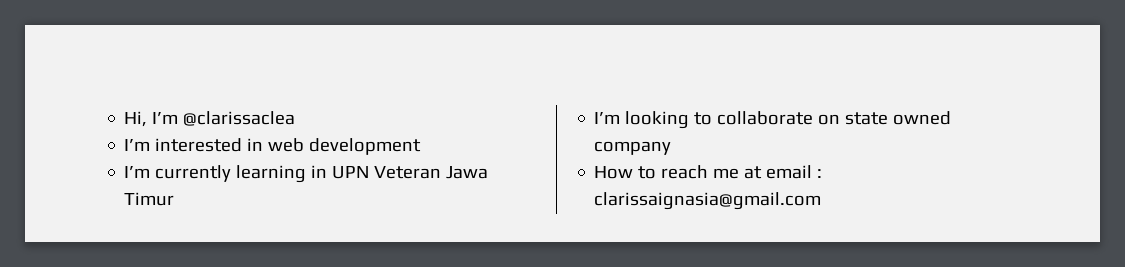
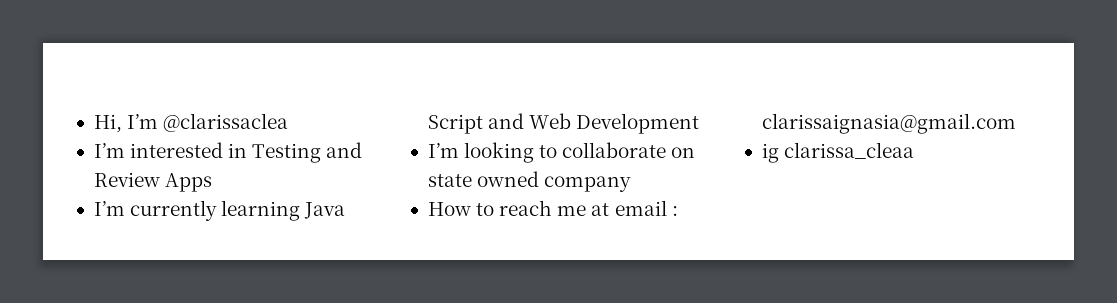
[268,138,422,155] web development -> [252,142,363,163] [93,172,213,192] Testing and Review Apps
[311,165,489,179] [124,192,175,206] in UPN Veteran Jawa Timur -> [304,202,346,219] [427,113,700,134] Java Script and Web Development
(822, 201) none -> [761,142,915,163] // ig clarissa_cleaa

